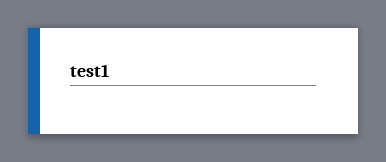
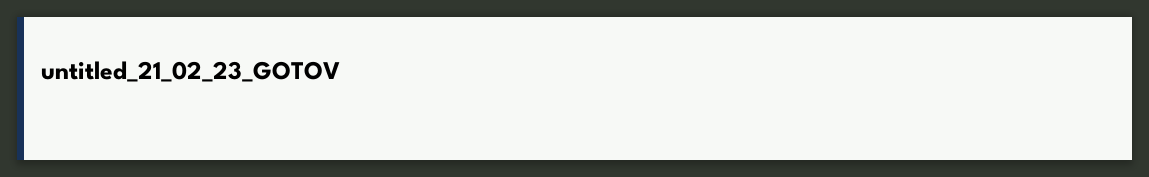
[70,64,109,77] test1 -> [41,61,340,82] untitled_21_02_23_GOTOV

